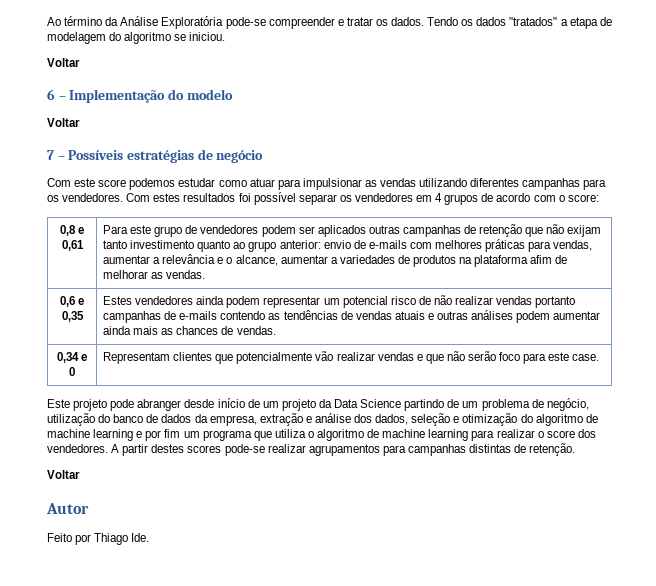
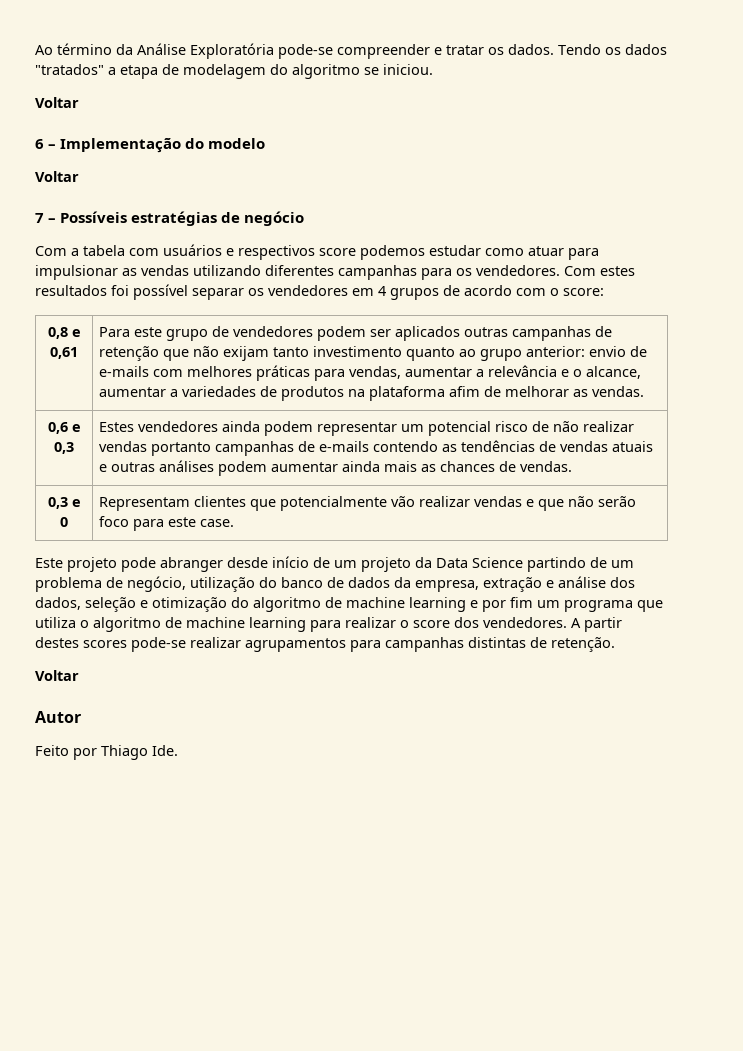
[74,178,96,187] este -> [71,244,315,260] a tabela com usuários e respectivos
[61,311,84,322] 0,35 -> [54,442,74,454] 0,3
[56,352,79,363] 0,34 -> [47,497,68,509] 0,3

